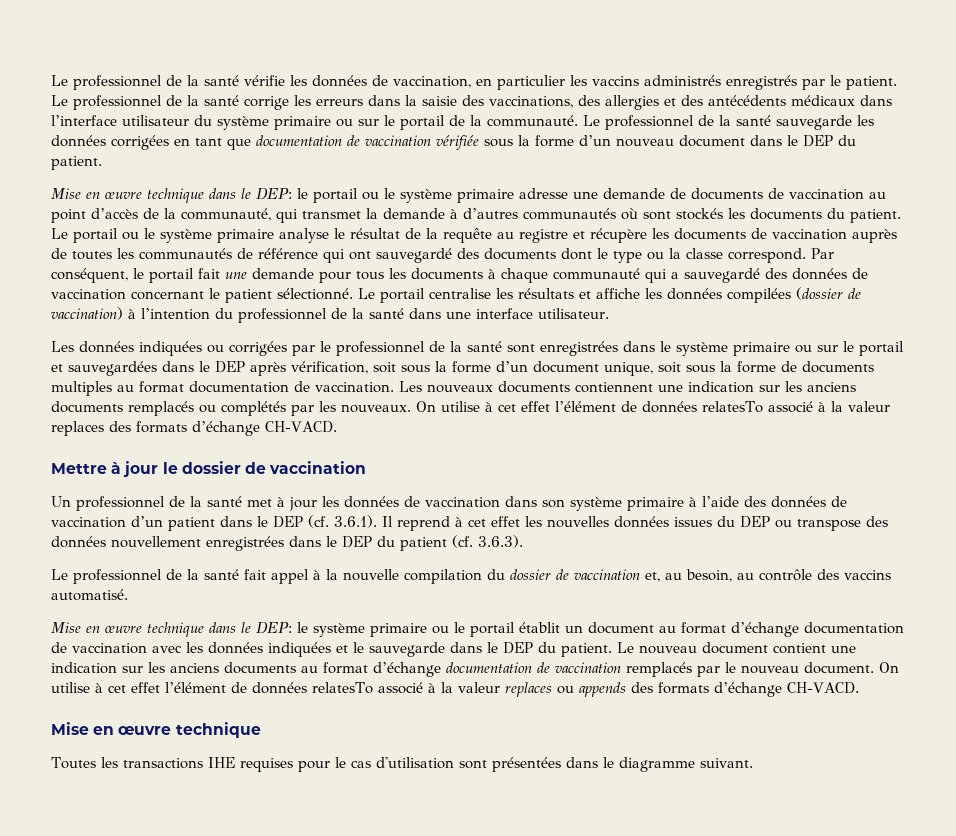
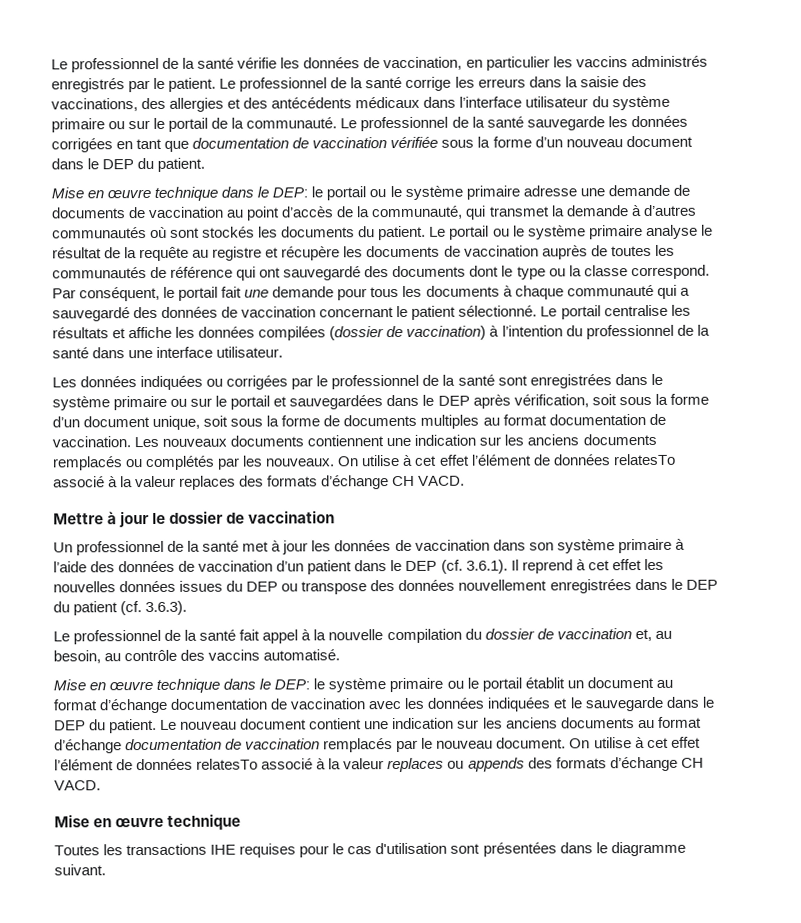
[265,421,337,433] CH-VACD. -> [392,475,466,487] CH VACD.
[786,682,859,694] CH-VACD. -> [680,757,704,768] [54,780,101,791] CH VACD.

